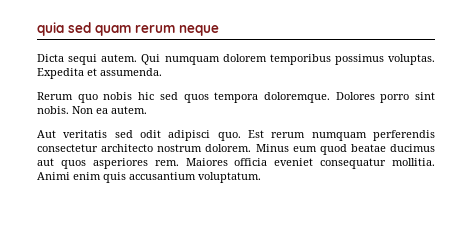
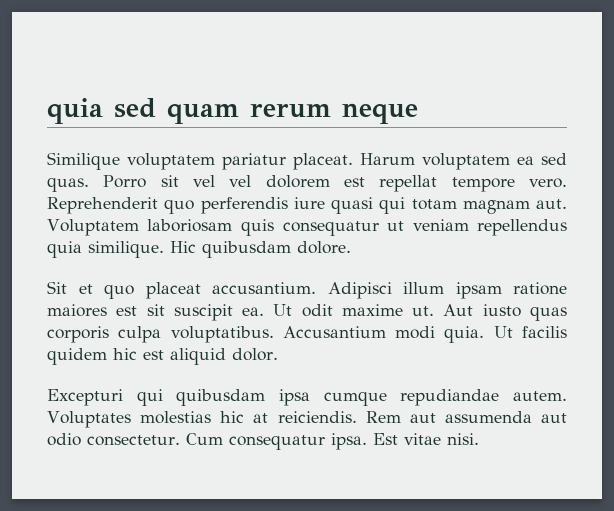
[37,54,435,65] [37,68,162,79] [37,92,435,103] [37,106,147,114] [37,130,435,141] [37,144,435,155] [37,158,435,169] [37,172,261,183] Dicta sequi autem. Qui numquam dolorem temporibus possimus voluptas. Expedita et assumenda. // Rerum quo nobis hic sed quos tempora doloremque. Dolores porro sint nobis. Non ea autem. // Aut veritatis sed odit adipisci quo. Est rerum numquam perferendis consectetur architecto nostrum dolorem. Minus eum quod beatae ducimus aut quos asperiores rem. Maiores officia eveniet consequatur mollitia. Animi enim quis accusantium voluptatum. -> [47,152,567,170] [47,175,567,192] [47,197,567,214] [47,219,567,236] [47,241,351,258] [47,281,567,299] [47,304,567,321] [47,326,567,343] [47,348,278,365] [47,389,567,406] [47,411,567,428] [47,433,479,450] Similique voluptatem pariatur placeat. Harum voluptatem ea sed quas. Porro sit vel vel dolorem est repellat tempore vero. Reprehenderit quo perferendis iure quasi qui totam magnam aut. Voluptatem laboriosam quis consequatur ut veniam repellendus quia similique. Hic quibusdam dolore. // Sit et quo placeat accusantium. Adipisci illum ipsam ratione maiores est sit suscipit ea. Ut odit maxime ut. Aut iusto quas corporis culpa voluptatibus. Accusantium modi quia. Ut facilis quidem hic est aliquid dolor. // Excepturi qui quibusdam ipsa cumque repudiandae autem. Voluptates molestias hic at reiciendis. Rem aut assumenda aut odio consectetur. Cum consequatur ipsa. Est vitae nisi.

